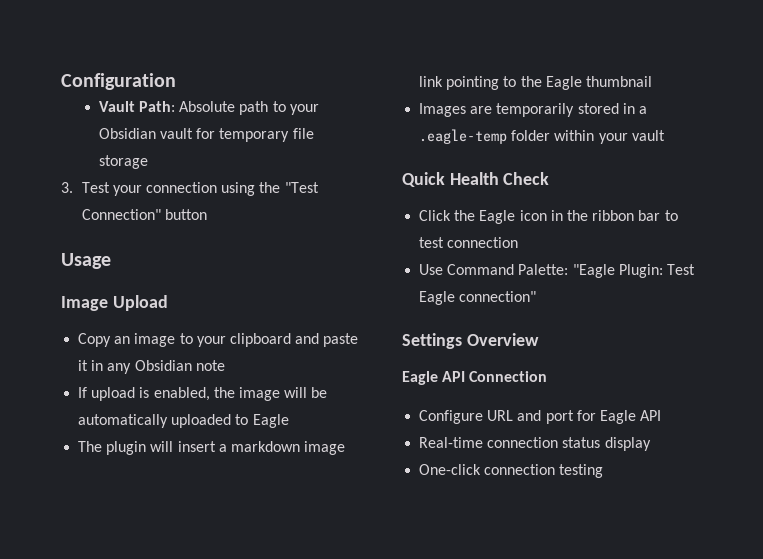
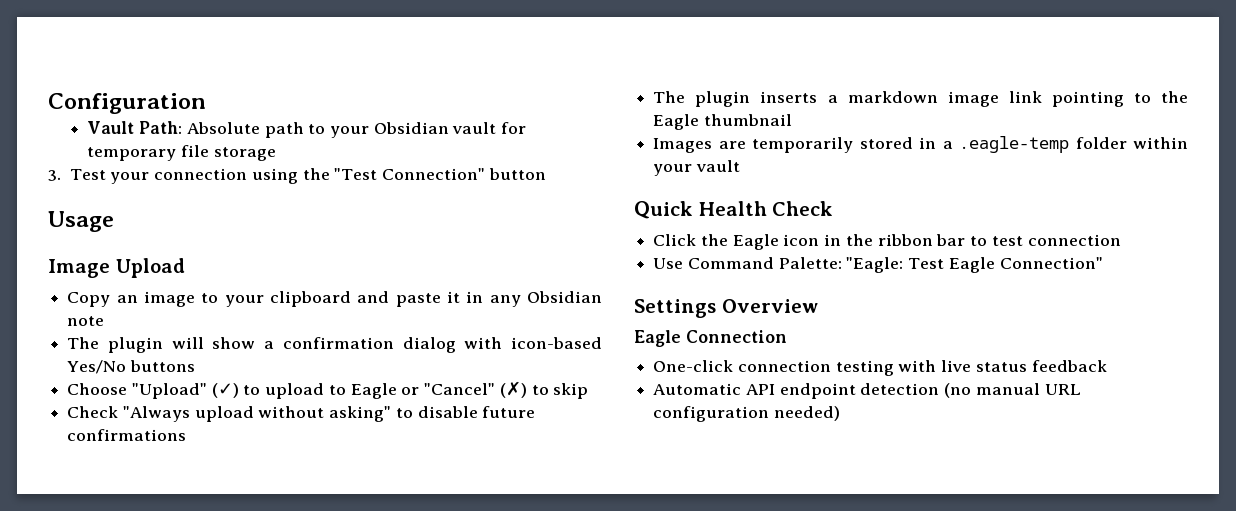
[78,387,328,401] [78,414,289,428] [78,441,216,455] If upload is enabled, the image will be automatically uploaded to Eagle // The plugin will insert -> [67,337,602,353] [67,360,195,374] [67,381,589,399] [67,406,536,422] [67,429,187,441] [653,91,818,107] The plugin will show a confirmation dialog with icon-based Yes/No buttons // Choose "Upload" (✓) to upload to Eagle or "Cancel" (✗) to skip // Check "Always upload without asking" to disable future confirmations // The plugin inserts
[572,264,663,278] "Eagle Plugin: -> [846,257,904,273] "Eagle:
[459,291,537,302] connection" -> [999,257,1103,269] Connection"
[442,371,466,382] API -> (681, 338) none
[419,410,662,424] [419,437,651,451] [419,464,604,478] Configure URL and port for Eagle API // Real-time connection status display // One-click connection testing -> [653,360,1107,376] [653,383,1081,399] [653,406,840,422] One-click connection testing with live status feedback // Automatic API endpoint detection (no manual URL configuration needed)

